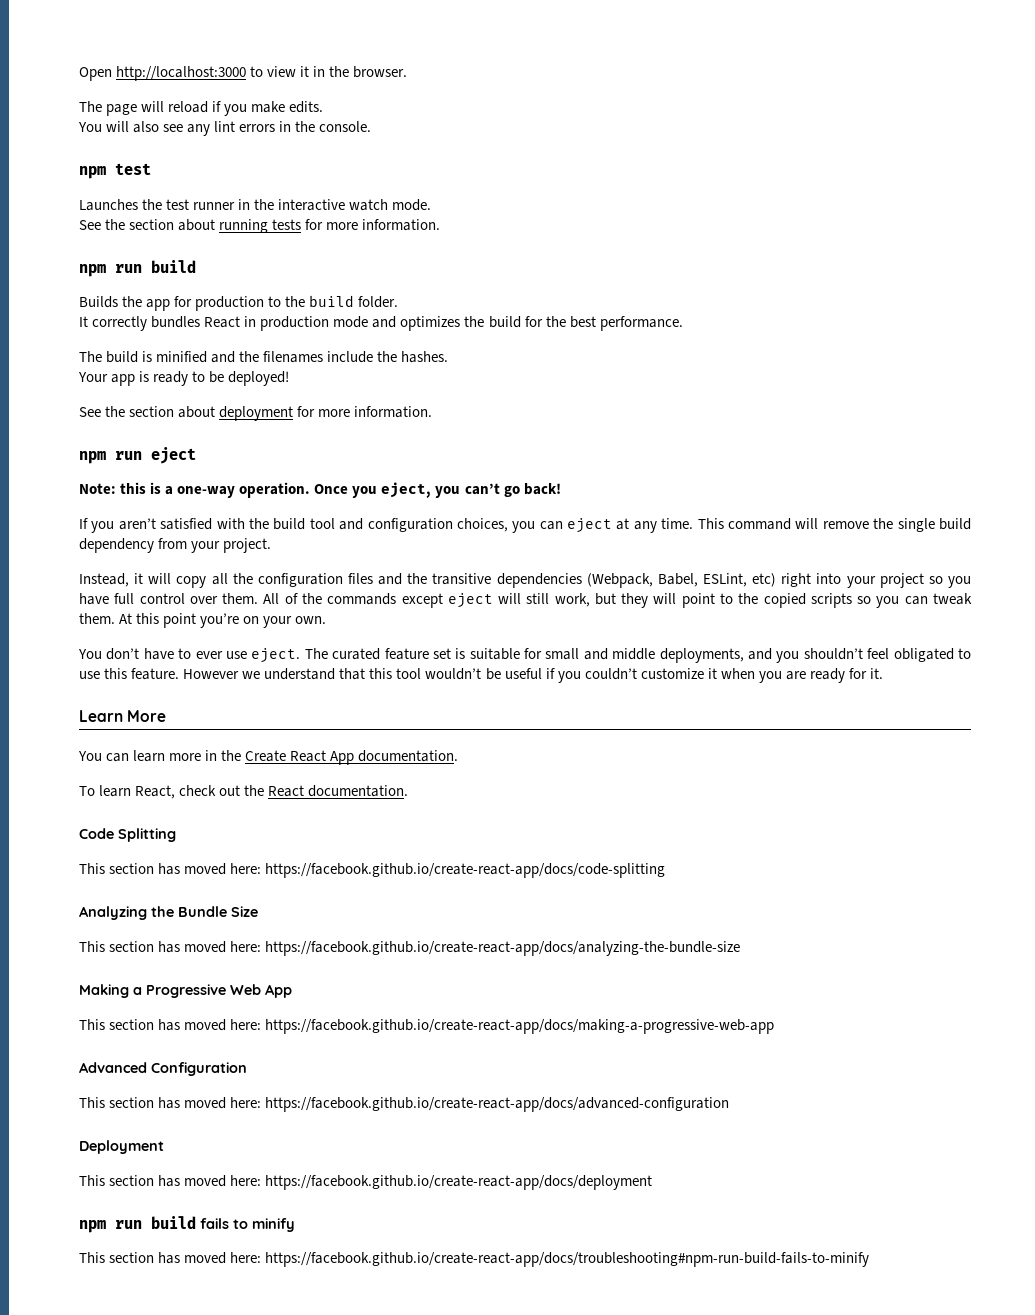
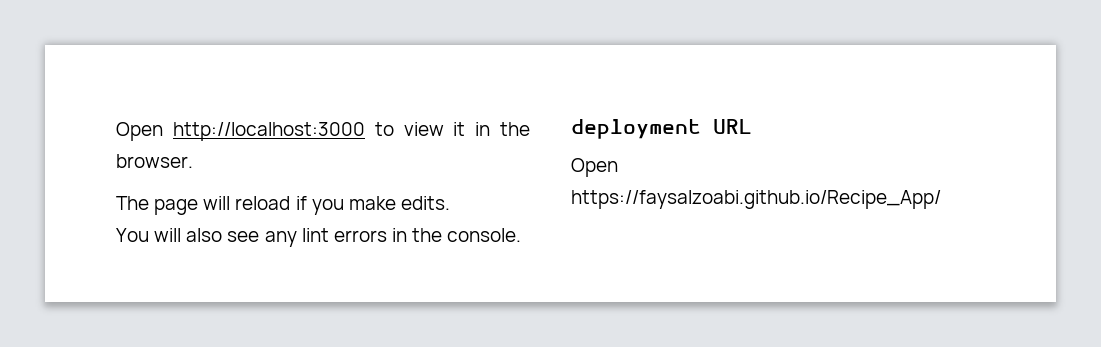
[79,163,151,179] [79,199,432,211] [79,219,441,233] [79,260,196,277] [79,295,399,311] [79,316,683,331] [79,351,449,363] [78,371,290,386] [79,406,433,421] [79,447,196,464] [79,482,561,498] [79,518,972,533] [79,538,272,553] [79,573,971,588] [79,593,972,608] [79,613,327,628] [78,648,972,663] [79,668,884,683] [79,710,167,722] [78,750,459,765] [79,785,409,799] [79,828,176,842] [79,863,666,878] [79,906,258,920] [79,941,741,956] [79,984,292,998] [79,1019,775,1034] [79,1062,247,1076] [79,1097,730,1112] [79,1140,164,1154] [79,1175,653,1190] [79,1216,295,1233] [79,1252,870,1267] npm test // Launches the test runner in the interactive watch mode. // See the section about running tests for more information. // npm run build // Builds the app for production to the build folder. // It correctly bundles React in production mode and optimizes the build for the best performance. // The build is minified and the filenames include the hashes. // Your app is ready to be deployed! // See the section about deployment for more information. // npm run eject // Note: this is a one-way operation. Once you eject, you can’t go back! // If you aren’t satisfied with the build tool and configuration choices, you can eject at any time. This command will remove the single build dependency from your project. // Instead, it will copy all the configuration files and the transitive dependencies (Webpack, Babel, ESLint, etc) right into your project so you have full control over them. All of the commands except eject will still work, but they will point to the copied scripts so you can tweak them. At this point you’re on your own. // You don’t have to ever use eject. The curated feature set is suitable for small and middle deployments, and you shouldn’t feel obligated to use this feature. However we understand that this tool wouldn’t be useful if you couldn’t customize it when you are ready for it. // Learn More // You can learn more in the Create React App documentation. // To learn React, check out the React documentation. // Code Splitting // This section has moved here: https://facebook.github.io/create-react-app/docs/code-splitting // Analyzing the Bundle Size // This section has moved here: https://facebook.github.io/create-react-app/docs/analyzing-the-bundle-size // Making a Progressive Web App // This section has moved here: https://facebook.github.io/create-react-app/docs/making-a-progressive-web-app // Advanced Configuration // This section has moved here: https://facebook.github.io/create-react-app/docs/advanced-configuration // Deployment // This section has moved here: https://facebook.github.io/create-react-app/docs/deployment // npm run build fails to minify // This section has moved here: https://facebook.github.io/create-react-app/docs/troubleshooting#npm-run-build-fails-to-minify -> [571,119,752,139] [571,158,618,177] [571,190,941,209] deployment URL // Open https://faysalzoabi.github.io/Recipe_App/

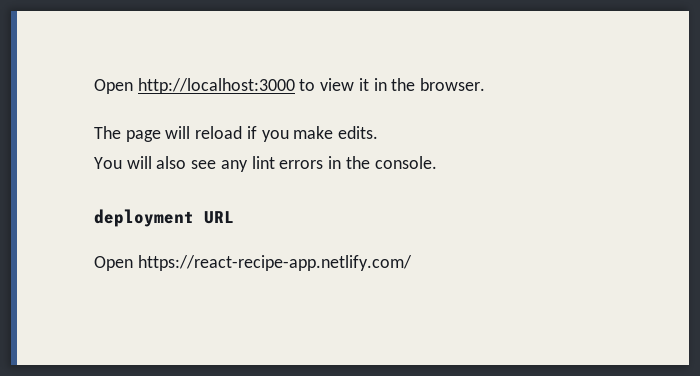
[571,190,941,209] https://faysalzoabi.github.io/Recipe_App/ -> [137,255,412,271] https://react-recipe-app.netlify.com/

